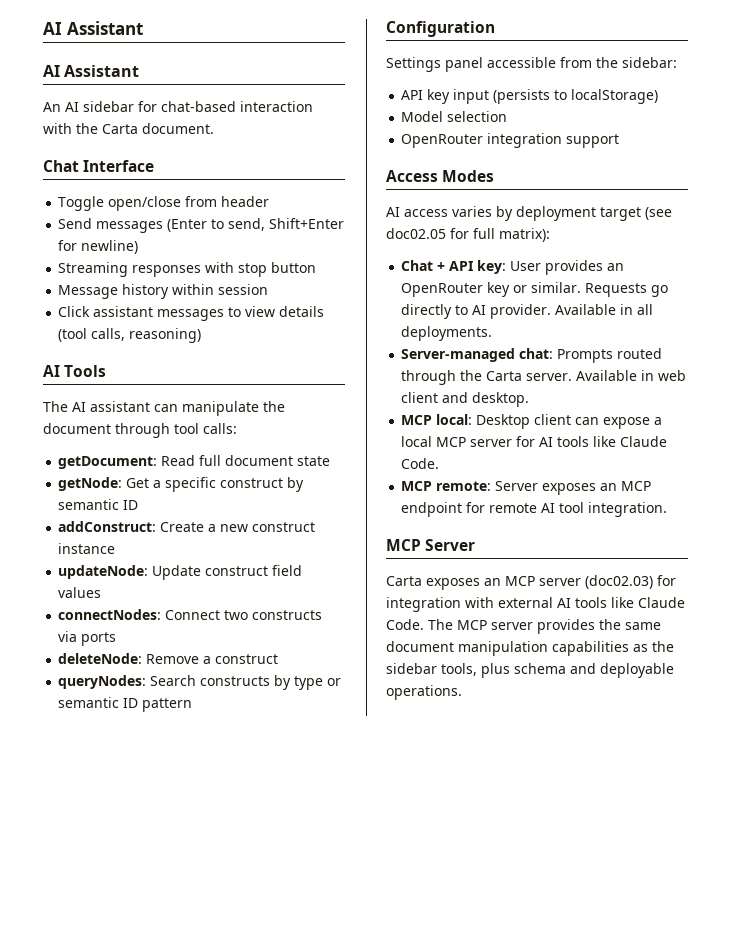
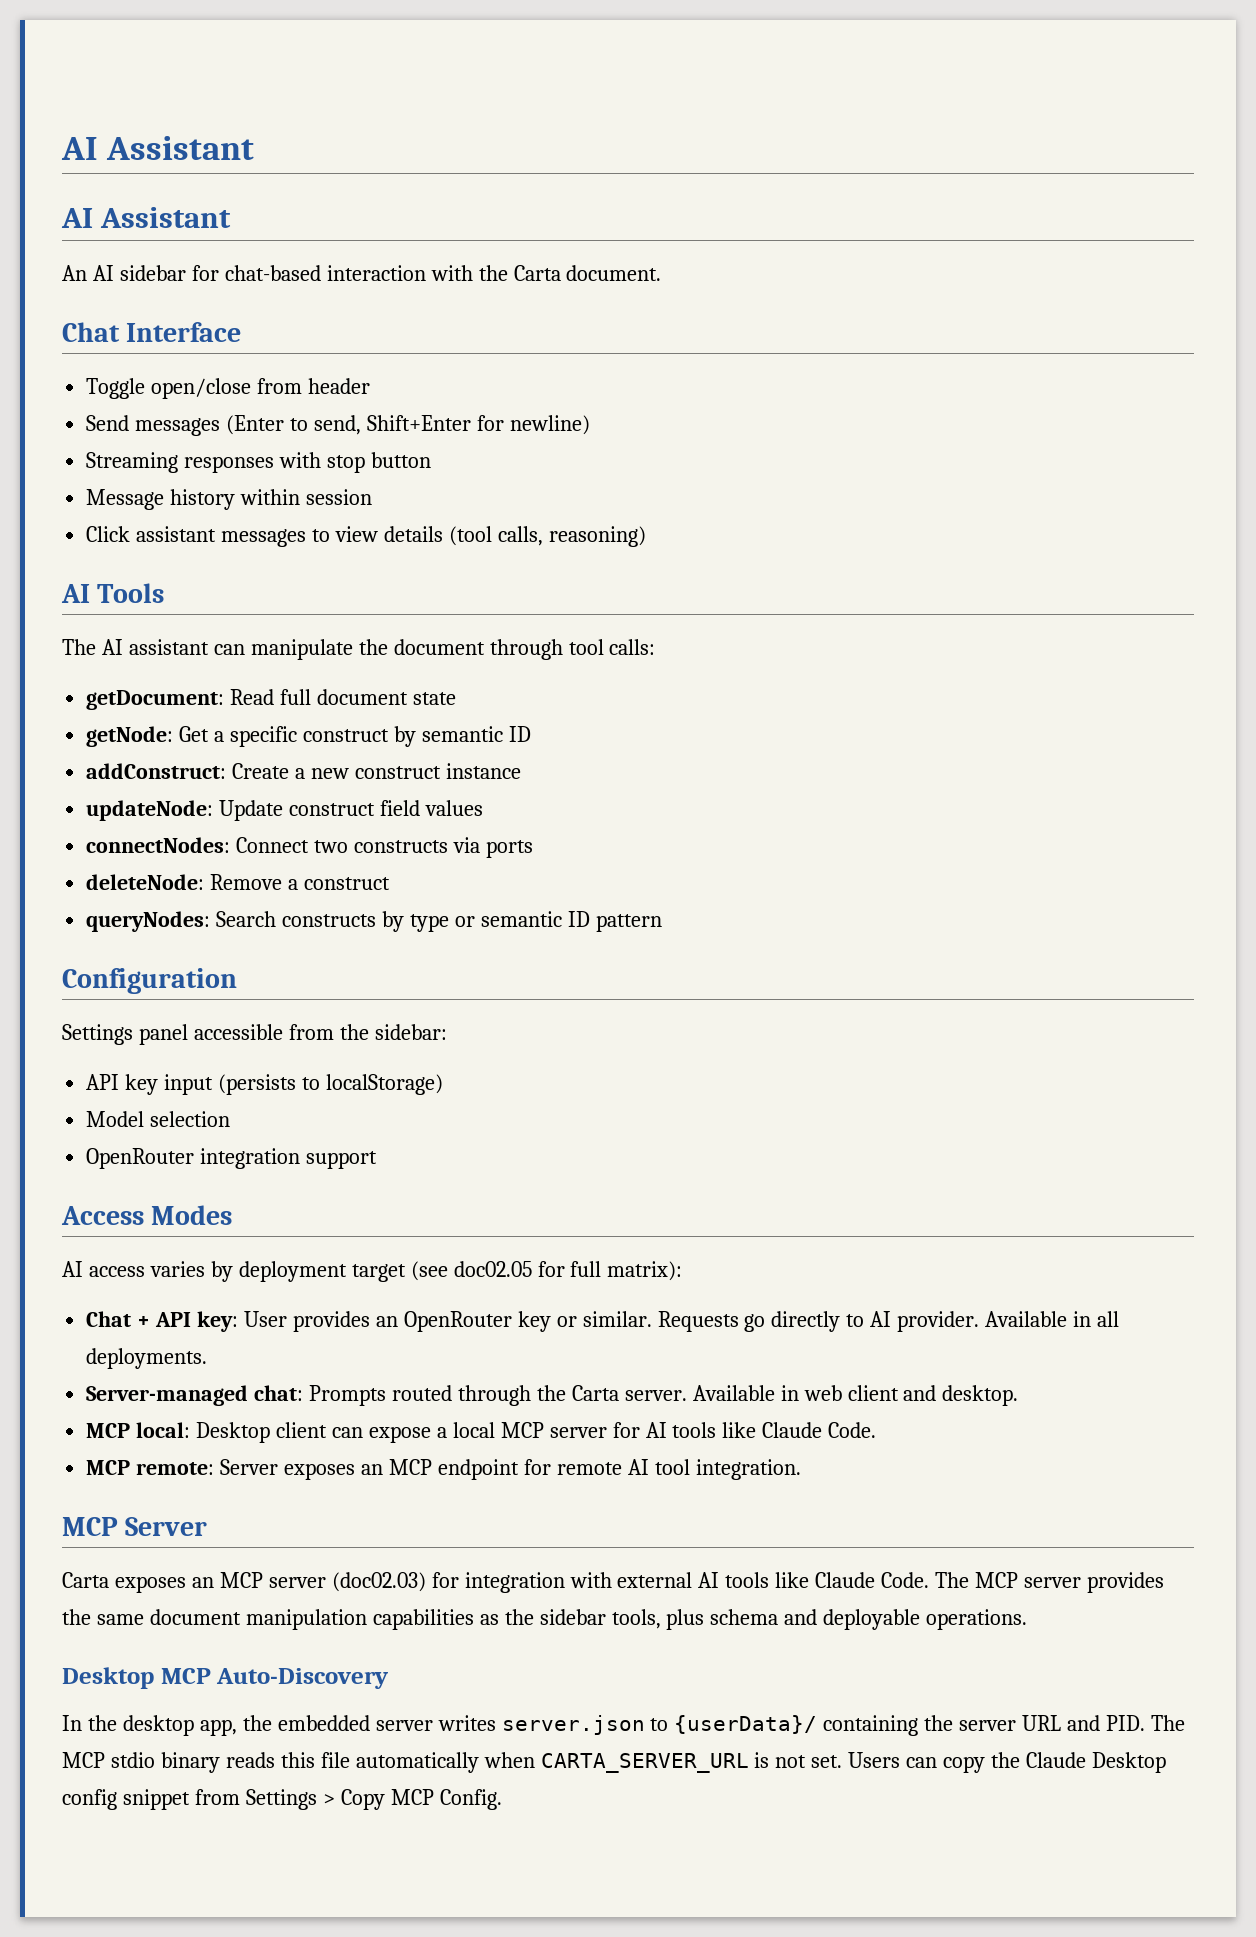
(462, 692) none -> [62,1667,390,1689] [62,1715,1185,1736] [62,1752,1166,1773] [62,1789,502,1810] // Desktop MCP Auto-Discovery // In the desktop app, the embedded server writes server.json to {userData}/ containing the server URL and PID. The MCP stdio binary reads this file automatically when CARTA_SERVER_URL is not set. Users can copy the Claude Desktop config snippet from Settings > Copy MCP Config.

